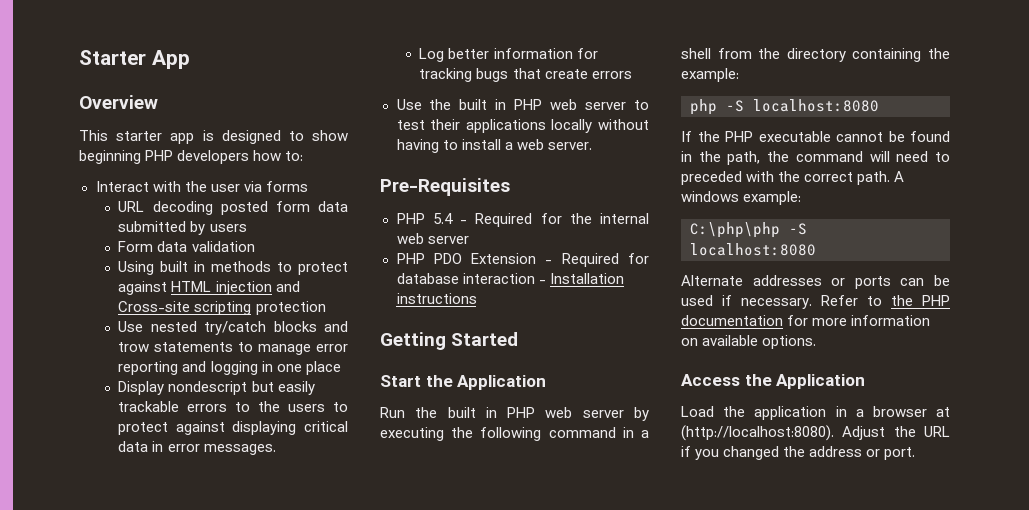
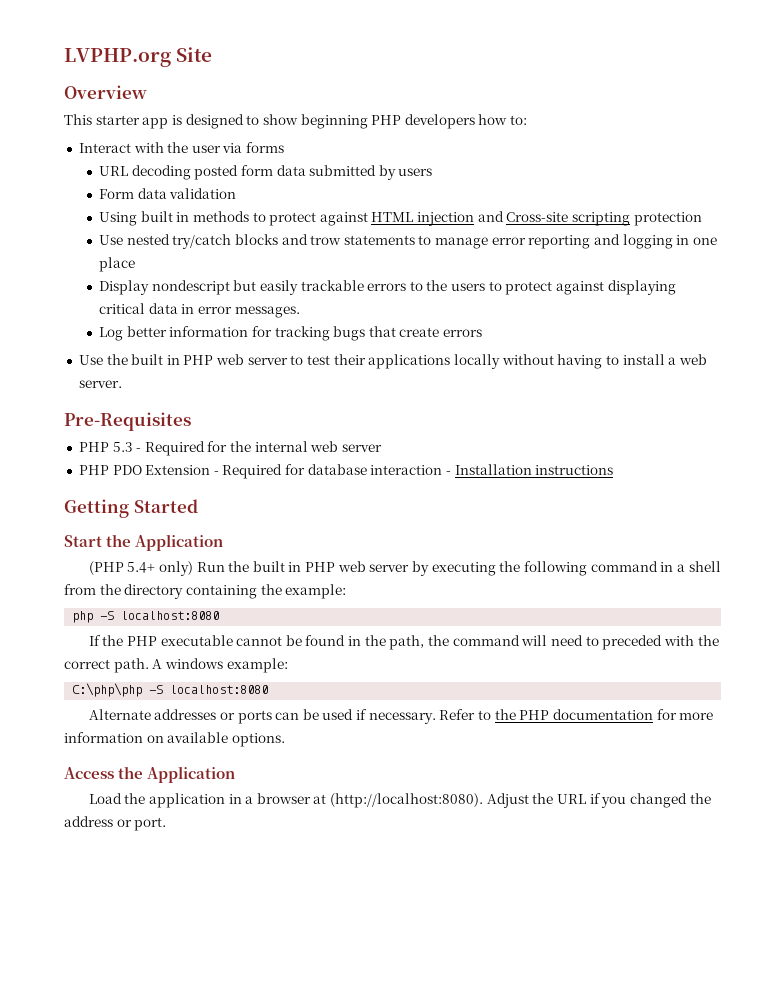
[79,50,190,69] Starter App -> [64,47,213,67] LVPHP.org Site
[432,213,453,224] 5.4 -> [112,442,133,452] 5.3
(547, 382) none -> [88,561,193,576] (PHP 5.4+ only)

